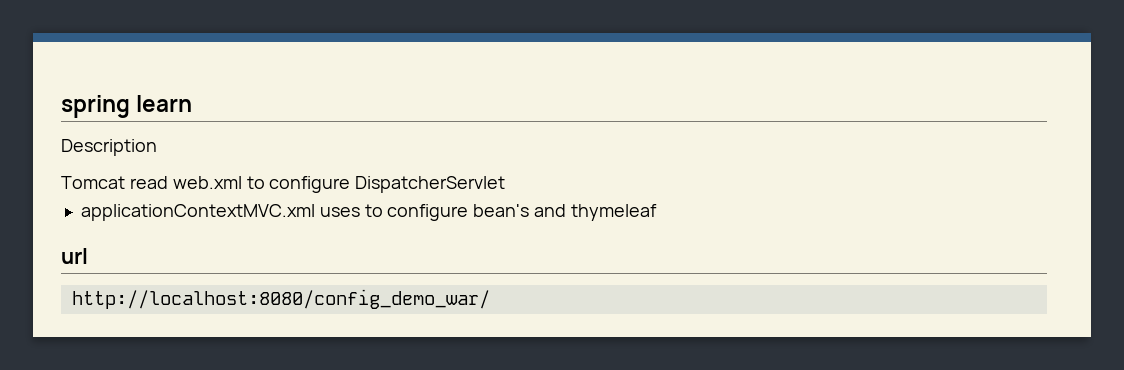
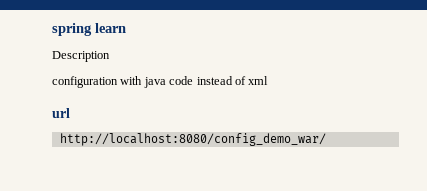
[61,176,506,193] [80,204,657,221] Tomcat read web.xml to configure DispatcherServlet // applicationContextMVC.xml uses to configure bean's and thymeleaf -> [52,76,269,88] configuration with java code instead of xml

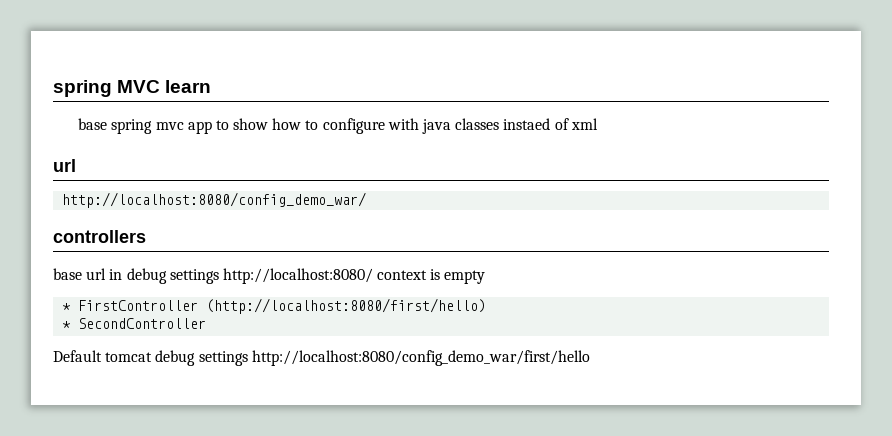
[52,23,92,36] spring -> [53,80,161,97] spring MVC
[52,51,110,62] [52,76,269,88] [52,108,70,118] [59,133,326,146] Description // configuration with java code instead of xml // url // http://localhost:8080/config_demo_war/ -> [78,118,598,134] [53,159,76,172] [62,192,367,208] [53,230,146,243] [53,268,486,284] [62,298,487,314] [62,318,207,329] [53,350,590,366] base spring mvc app to show how to configure with java classes instaed of xml // url // http://localhost:8080/config_demo_war/ // controllers // base url in debug settings http://localhost:8080/ context is empty // * FirstController (http://localhost:8080/first/hello) // * SecondController // Default tomcat debug settings http://localhost:8080/config_demo_war/first/hello

